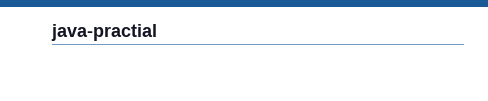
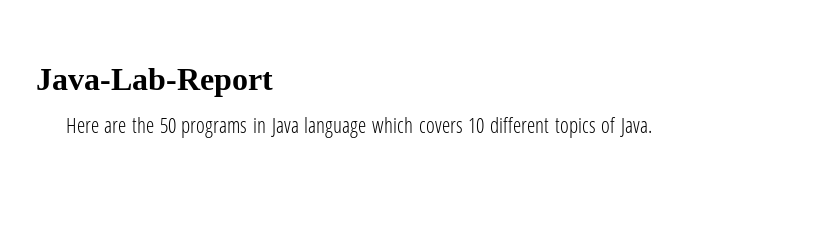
[51,24,157,41] java-practial -> [36,68,273,97] [65,117,653,138] Java-Lab-Report // Here are the 50 programs in Java language which covers 10 different topics of Java.

